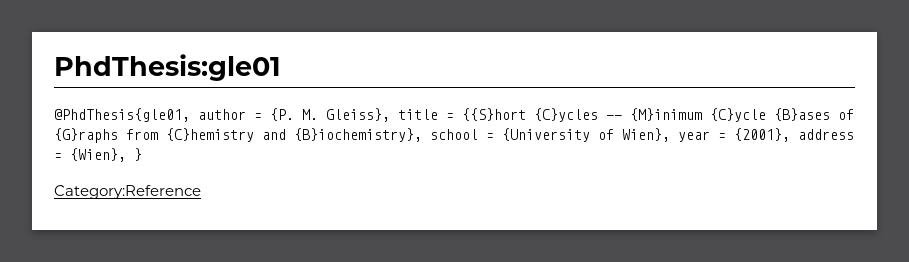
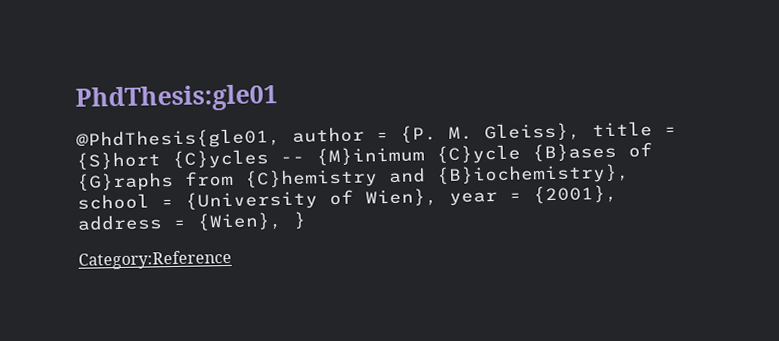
[462,108,526,121] {{S}hort -> [76,151,161,170] {S}hort

